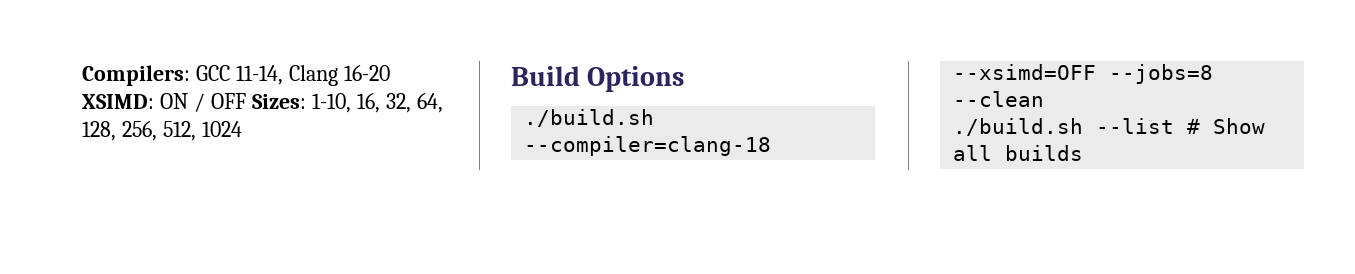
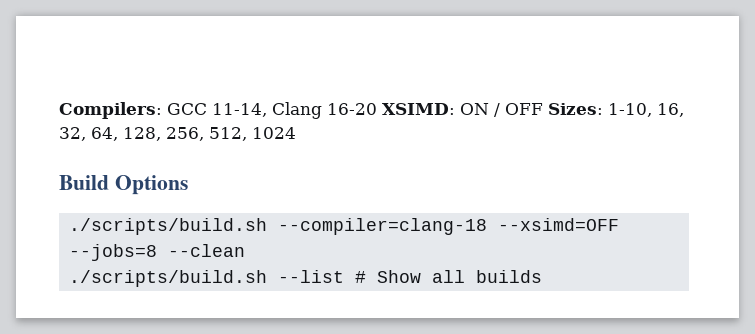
[524,109,655,127] ./build.sh -> [68,218,267,235] ./scripts/build.sh
[953,118,1084,136] ./build.sh -> [68,270,267,287] ./scripts/build.sh

